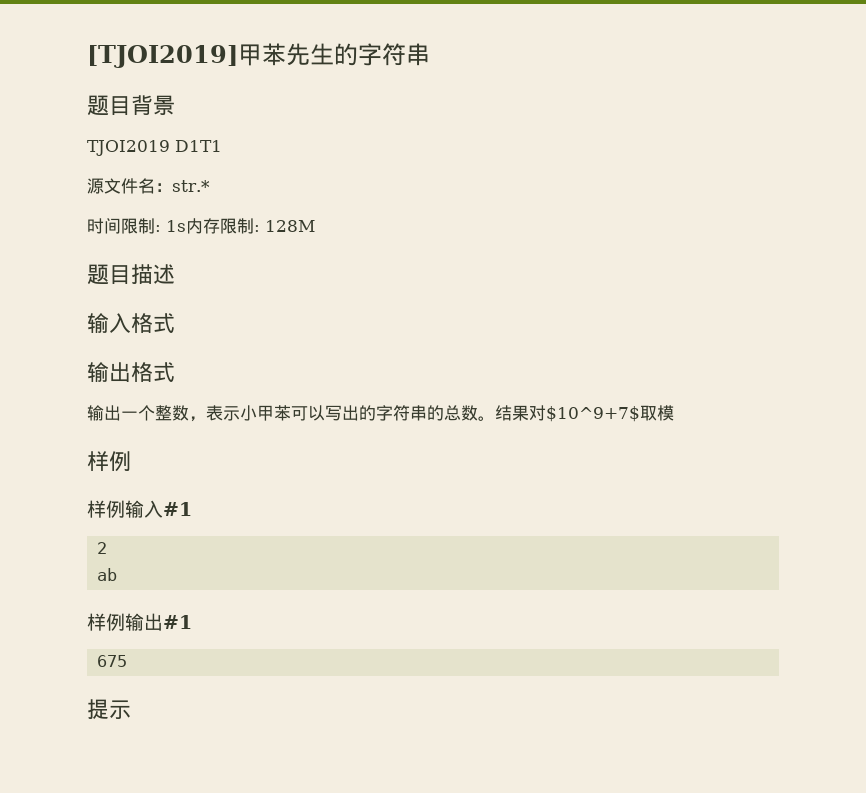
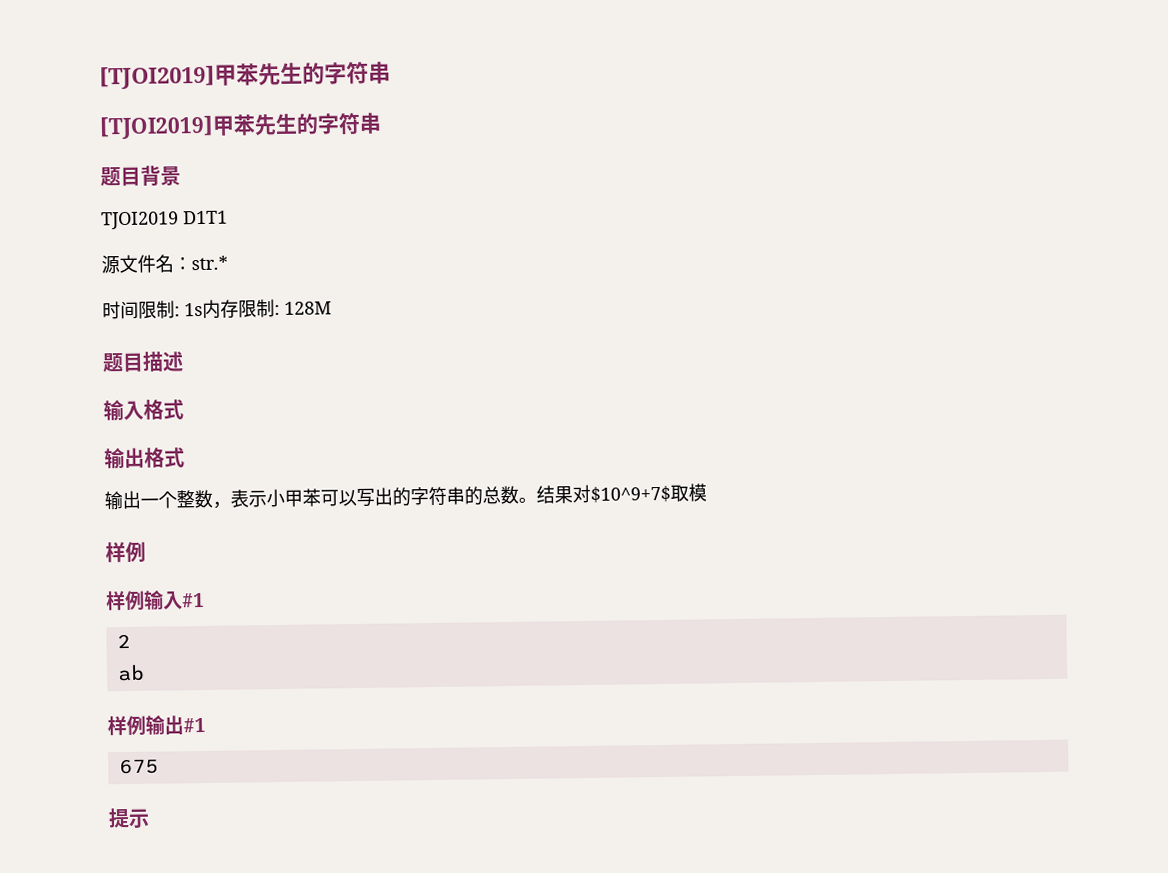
[87,43,430,68] [TJOI2019]甲苯先生的字符串 -> [99,61,391,90] [99,112,382,140] [TJOI2019]甲苯先生的字符串 // [TJOI2019]甲苯先生的字符串

